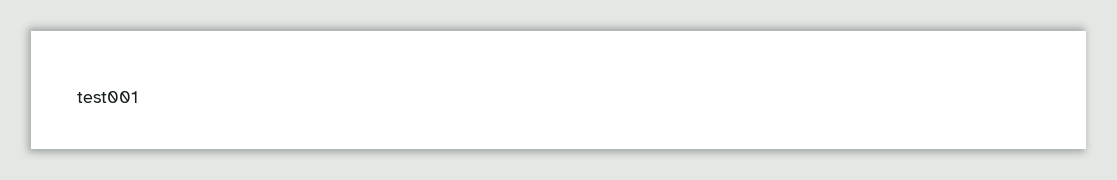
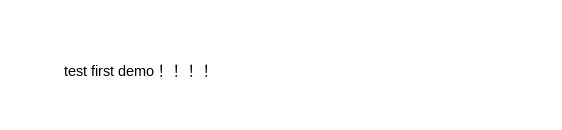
[77,91,138,103] test001 -> [64,64,214,77] test first demo！！！！

